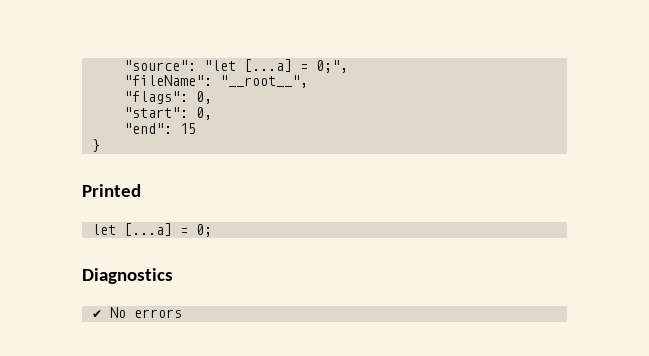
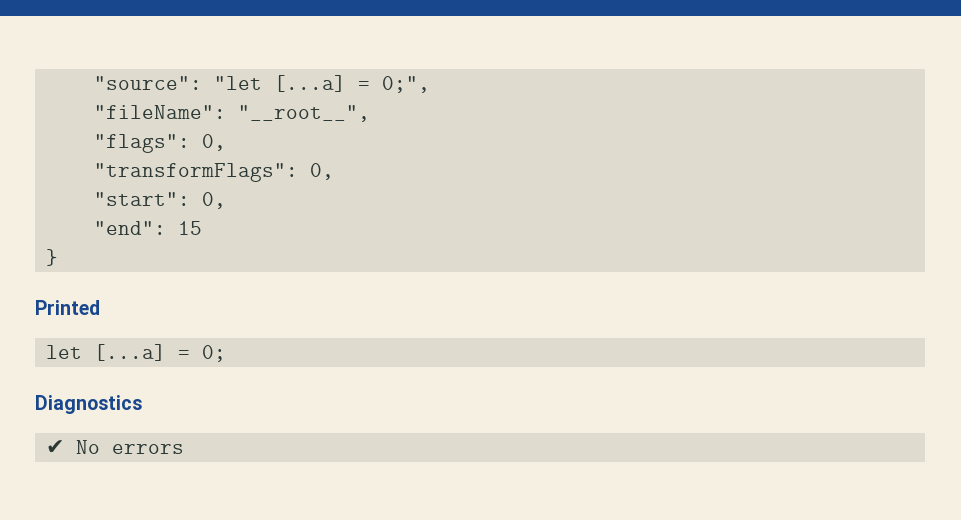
(213, 97) none -> [94,163,335,182] // "transformFlags": 0,

